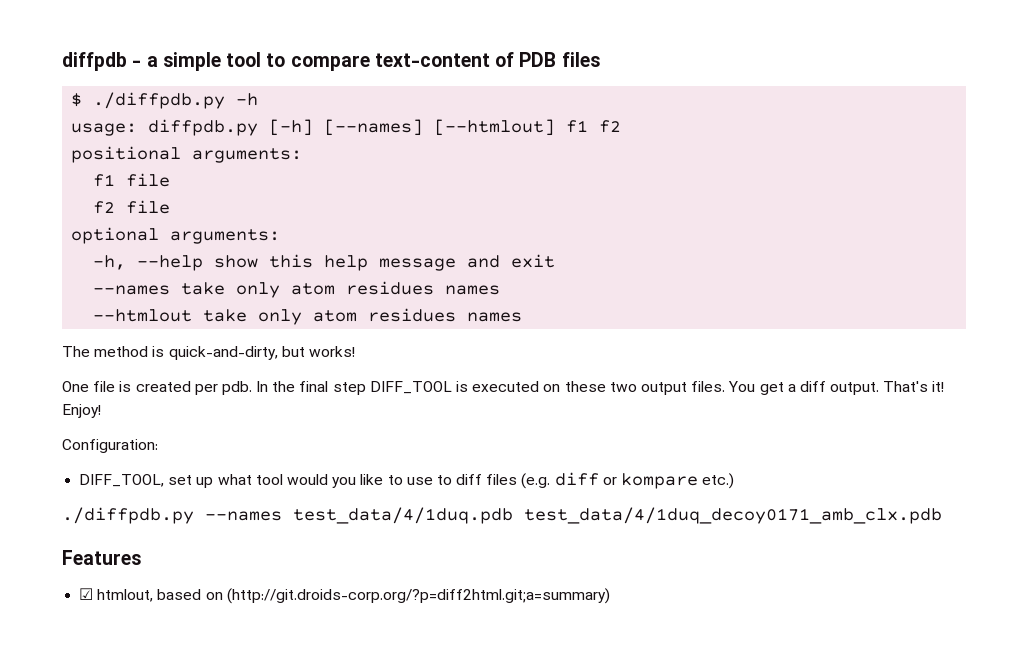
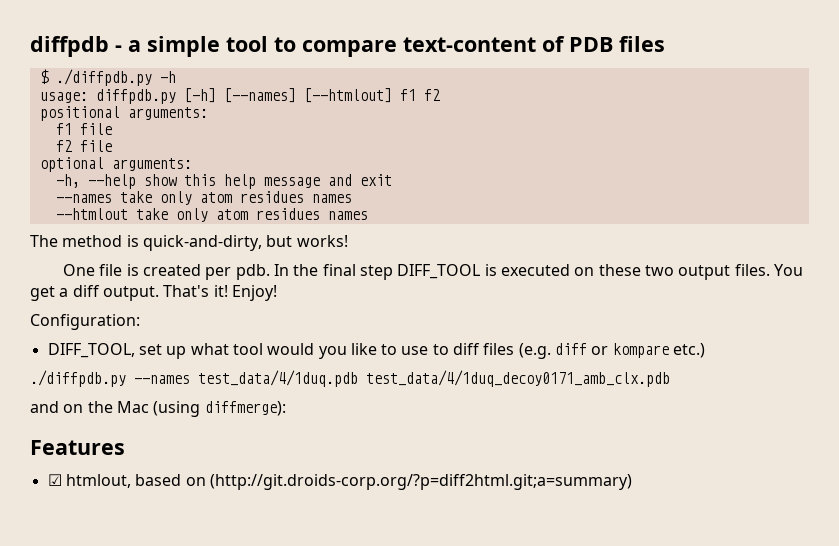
(942, 515) none -> [30,401,286,417] // and on the Mac (using diffmerge):

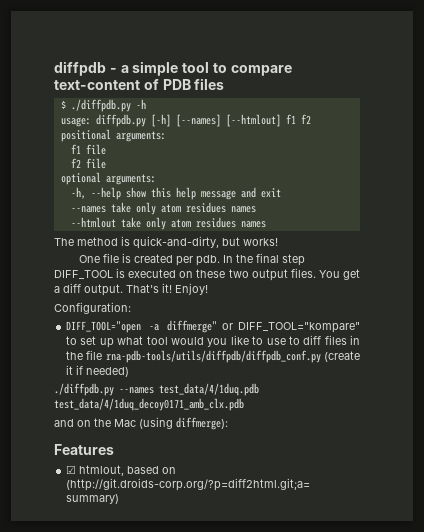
[47,343,135,358] DIFF_TOOL, -> [66,320,360,333] [66,336,78,345] DIFF_TOOL="open -a diffmerge" or DIFF_TOOL="kompare" to
[518,343,706,359] (e.g. diff or kompare etc.) -> [349,335,360,345] [66,350,360,363] [66,365,130,377] in the file rna-pdb-tools/utils/diffpdb/diffpdb_conf.py (create it if needed)

